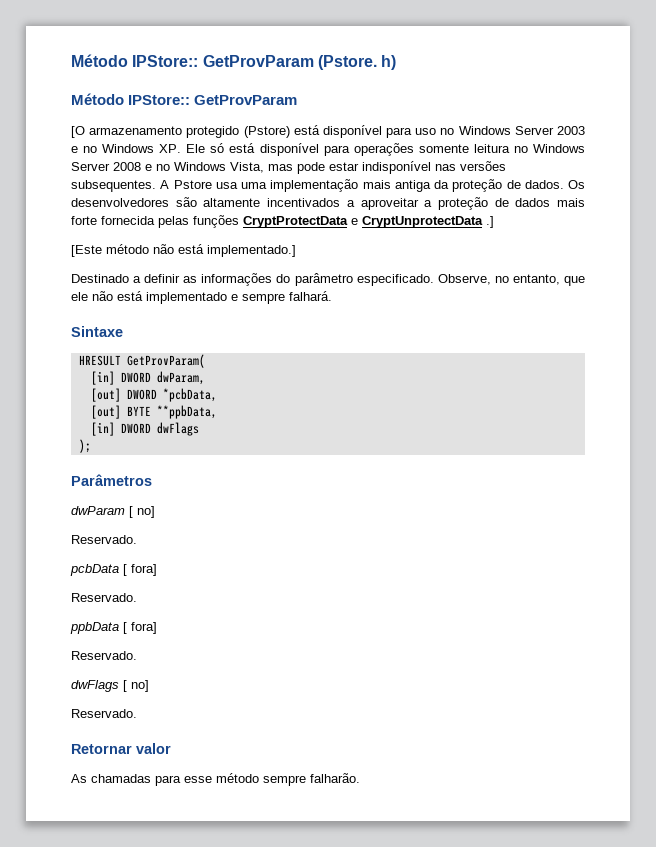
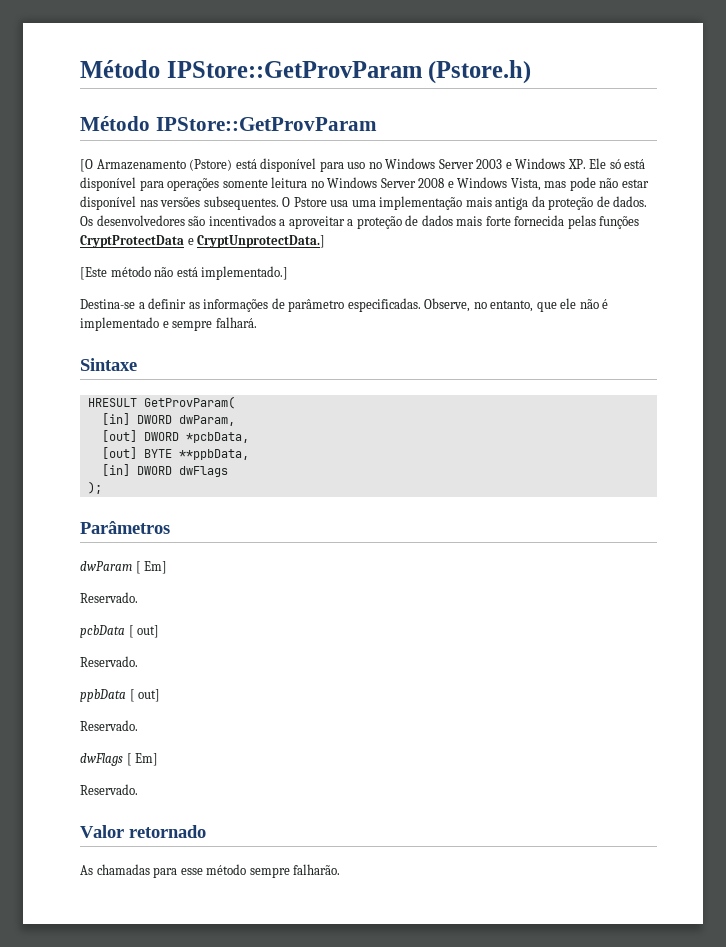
[71,54,397,70] [71,93,298,105] Método IPStore:: GetProvParam (Pstore. h) // Método IPStore:: GetProvParam -> [80,60,532,84] [80,116,377,131] Método IPStore::GetProvParam (Pstore.h) // Método IPStore::GetProvParam
[89,126,240,138] armazenamento protegido -> [96,159,186,170] Armazenamento
[83,146,98,153] no -> (512, 165) none
[156,164,170,171] no -> (454, 184) none
[329,161,431,174] estar indisponível -> [599,178,649,188] [80,196,136,210] não estar disponível
[160,180,170,189] A -> [282,197,291,207] O
[203,198,261,207] altamente -> (206, 221) none
[362,216,494,228] CryptUnprotectData .] -> [197,235,326,248] CryptUnprotectData.]
[71,274,129,283] Destinado -> [80,299,135,309] Destina-se
[276,273,434,286] do parâmetro especificado. -> [271,298,421,312] de parâmetro especificadas.
[117,291,143,301] está -> [602,299,609,309] é
[137,506,155,518] no] -> [144,561,168,574] Em]
[131,564,157,576] fora] -> [137,625,160,638] out]
[131,622,157,634] fora] -> [138,689,161,702] out]
[131,680,149,692] [71,709,137,718] [71,743,171,754] no] // Reservado. // Retornar valor -> [135,753,159,766] [80,784,138,795] [80,825,206,838] Em] // Reservado. // Valor retornado

